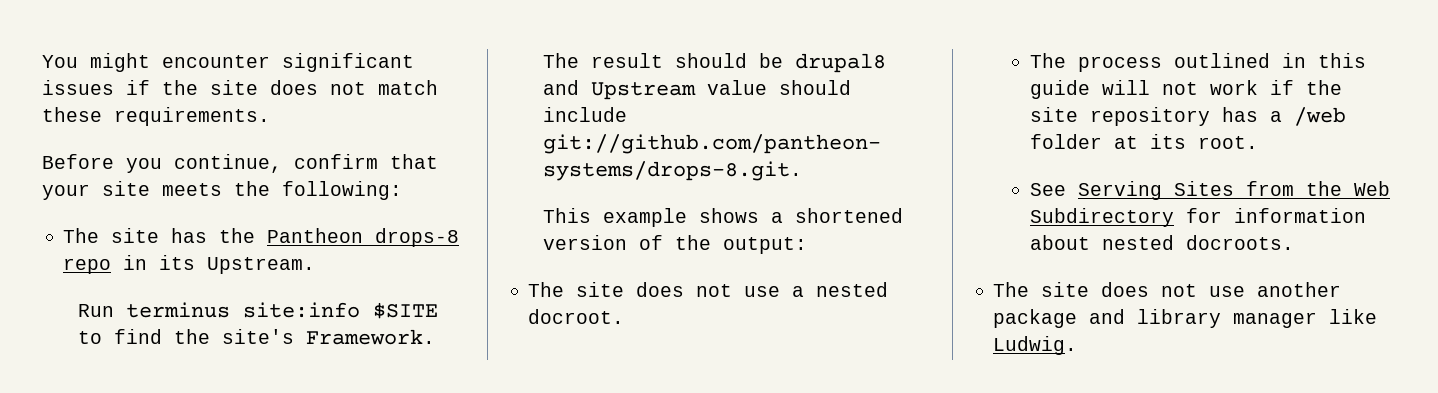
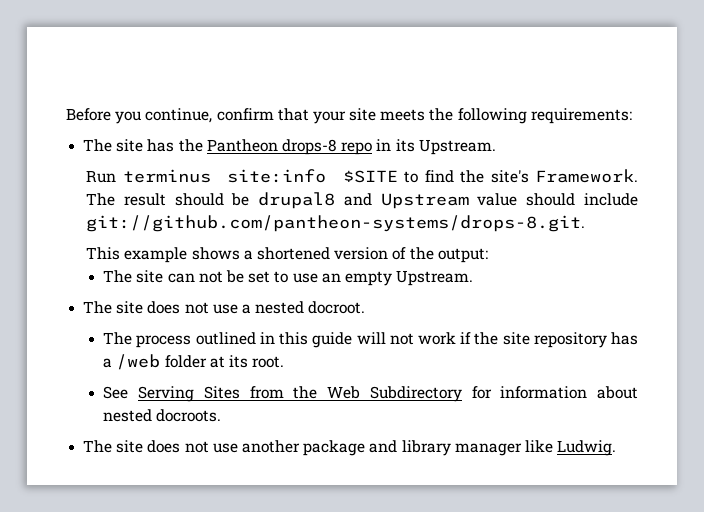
[42,53,414,72] [42,80,438,95] [42,107,270,126] You might encounter significant issues if the site does not match these requirements. // -> (66, 114) none
[282,181,402,200] following: -> [457,108,632,124] following requirements:
(808, 245) none -> [103,270,474,286] // The site can not be set to use an empty Upstream.

